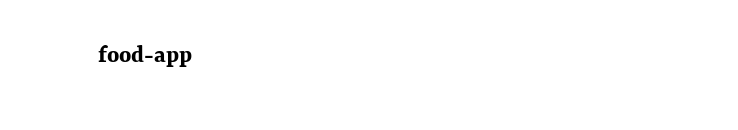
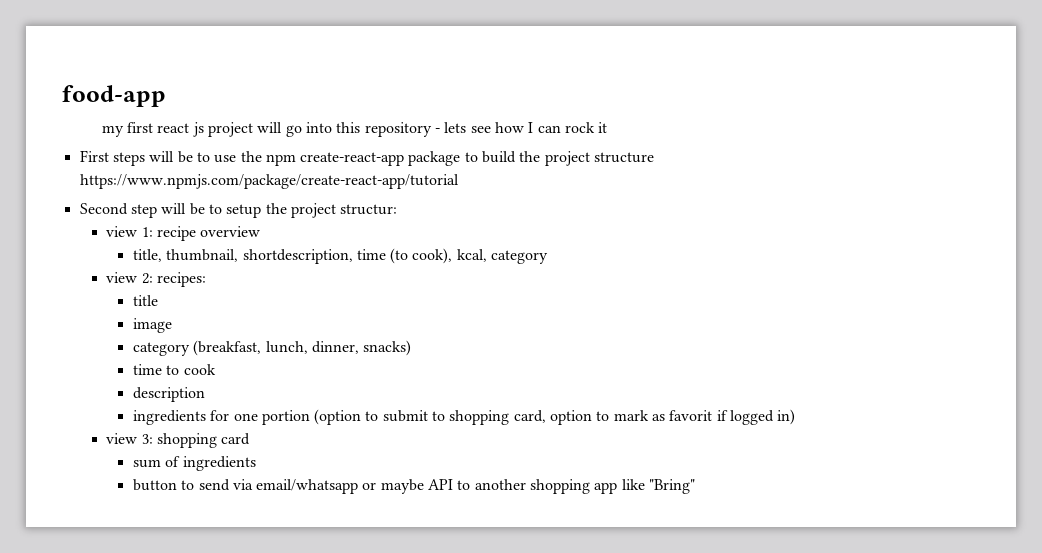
(192, 56) none -> [101,122,608,137] [79,150,655,166] [79,174,459,189] [79,203,398,218] [106,226,261,241] [132,248,549,264] [106,272,206,287] [132,295,158,306] [132,318,172,333] [132,340,412,356] [132,364,216,375] [132,387,205,402] [132,409,796,425] [106,433,251,448] [132,456,256,471] [132,479,696,494] // my first react js project will go into this repository - lets see how I can rock it // First steps will be to use the npm create-react-app package to build the project structure https://www.npmjs.com/package/create-react-app/tutorial // Second step will be to setup the project structur: // view 1: recipe overview // title, thumbnail, shortdescription, time (to cook), kcal, category // view 2: recipes: // title // image // category (breakfast, lunch, dinner, snacks) // time to cook // description // ingredients for one portion (option to submit to shopping card, option to mark as favorit if logged in) // view 3: shopping card // sum of ingredients // button to send via email/whatsapp or maybe API to another shopping app like "Bring"

